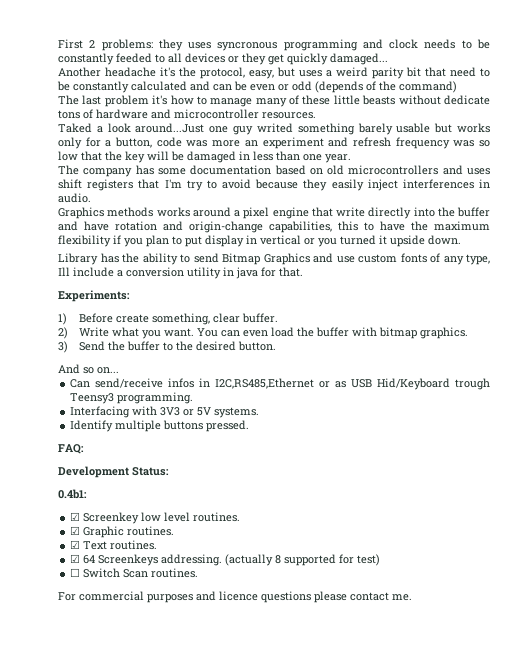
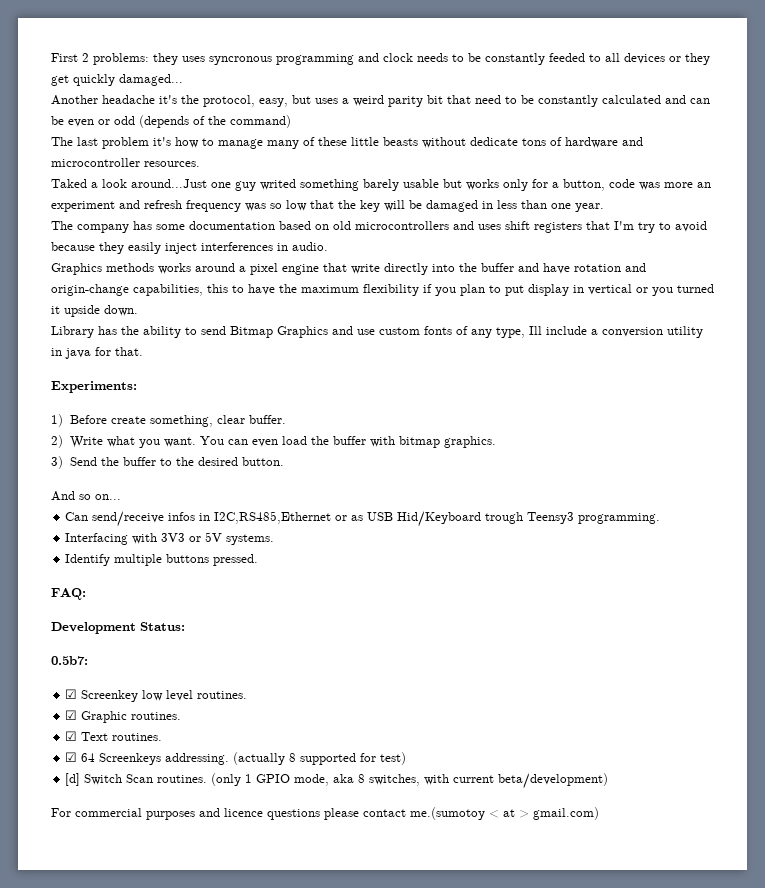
[58,489,87,499] 0.4b1: -> [51,656,88,665] 0.5b7:
[70,568,81,577] ☐ -> [65,773,81,786] [d]
(199, 573) none -> [211,773,609,789] (only 1 GPIO mode, aka 8 switches, with current beta/development)
[392,594,412,601] me. -> [410,807,599,820] me.(sumotoy < at > gmail.com)

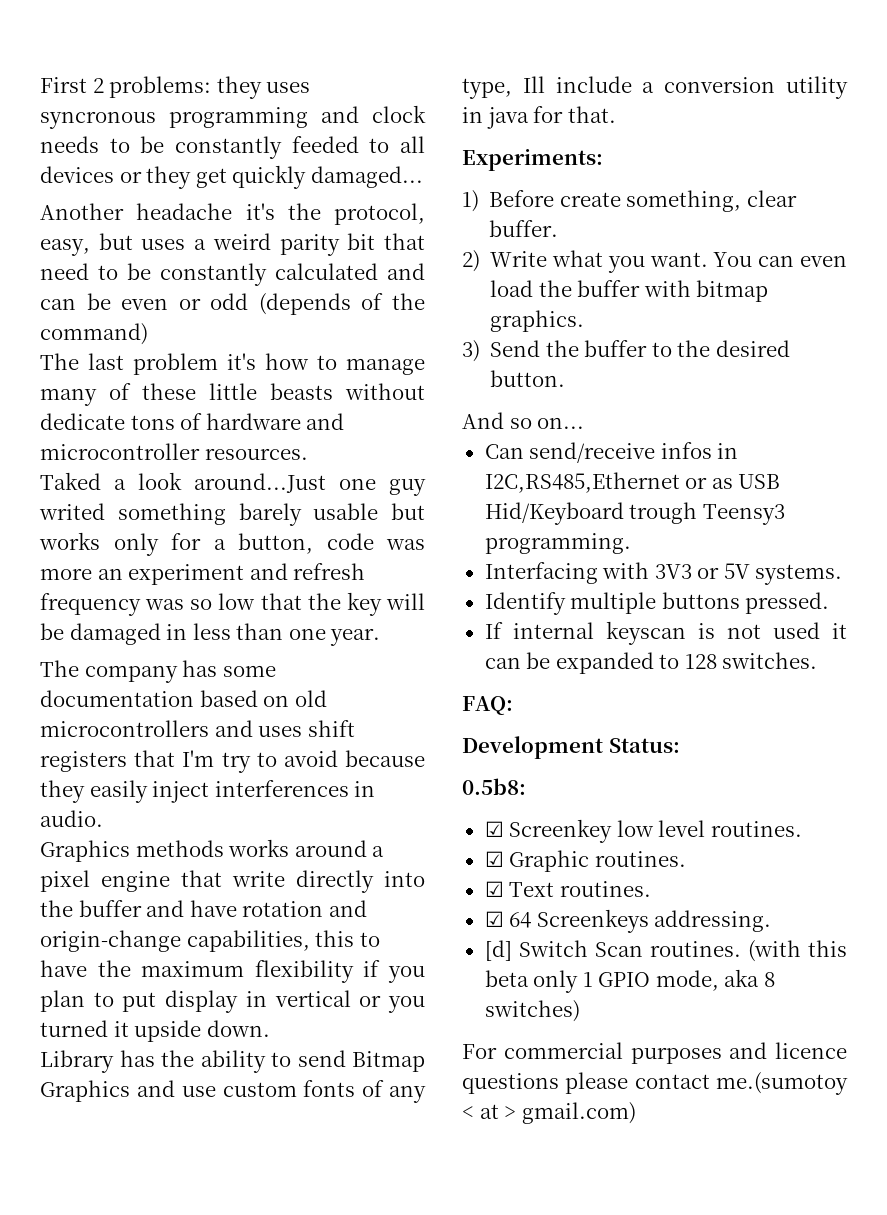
(259, 560) none -> [484,621,847,645] [484,652,818,674] // If internal keyscan is not used it can be expanded to 128 switches.
[51,656,88,665] 0.5b7: -> [462,778,526,795] 0.5b8:
[233,752,407,765] (actually 8 supported for test) -> (772, 921) none
[211,773,242,786] (only -> [747,940,848,962] [484,970,579,993] (with this beta only
[369,773,609,789] switches, with current beta/development) -> [484,1000,580,1022] switches)

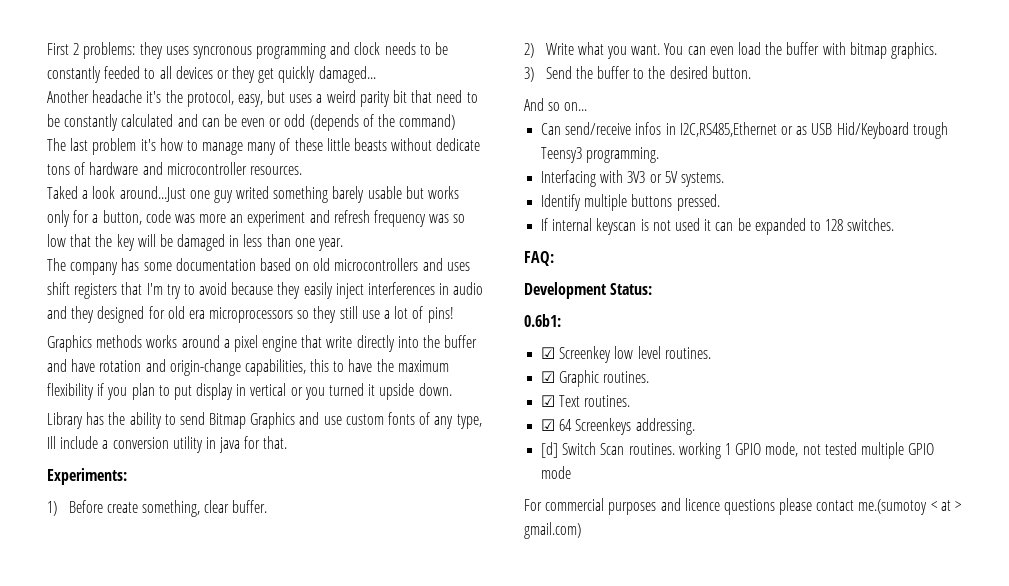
[40,810,103,827] audio. -> [453,282,484,295] [47,306,454,323] audio and they designed for old era microprocessors so they still use a lot of pins!
[462,778,526,795] 0.5b8: -> [524,314,561,327] 0.6b1:
[747,940,848,962] [484,969,775,993] [484,1000,580,1022] (with this beta only 1 GPIO mode, aka 8 switches) -> [678,442,935,459] [541,466,572,479] working 1 GPIO mode, not tested multiple GPIO mode

